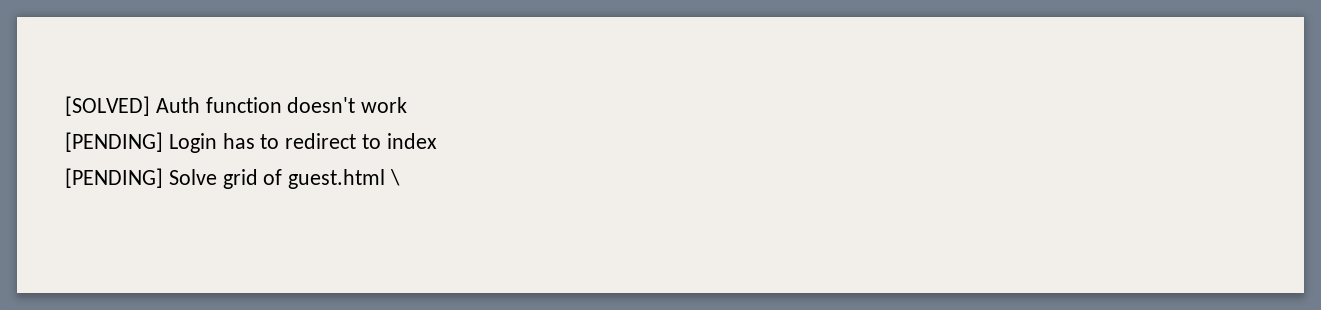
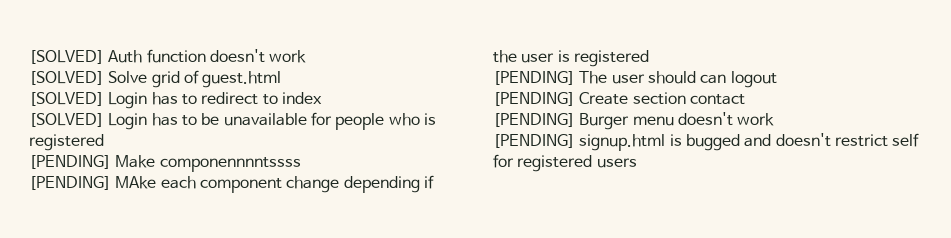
[65,132,163,152] [PENDING] -> [29,70,282,88] [29,92,104,106] [SOLVED] Solve grid of guest.html // [SOLVED]
[65,168,401,189] [PENDING] Solve grid of guest.html \ -> [29,112,436,130] [29,134,104,151] [29,155,301,172] [29,175,434,193] [493,50,649,67] [493,71,777,88] [493,92,745,106] [493,112,775,130] [493,133,920,151] [493,154,637,172] [SOLVED] Login has to be unavailable for people who is registered // [PENDING] Make componennnntssss // [PENDING] MAke each component change depending if the user is registered // [PENDING] The user should can logout // [PENDING] Create section contact // [PENDING] Burger menu doesn't work // [PENDING] signup.html is bugged and doesn't restrict self for registered users

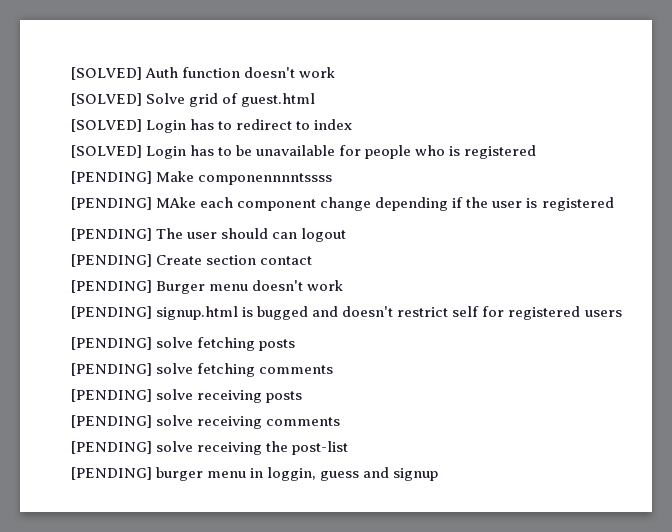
(637, 163) none -> [71,337,296,351] [71,363,334,377] [71,389,303,403] [71,415,341,429] [71,441,349,455] [71,467,439,481] // [PENDING] solve fetching posts // [PENDING] solve fetching comments // [PENDING] solve receiving posts // [PENDING] solve receiving comments // [PENDING] solve receiving the post-list // [PENDING] burger menu in loggin, guess and signup

